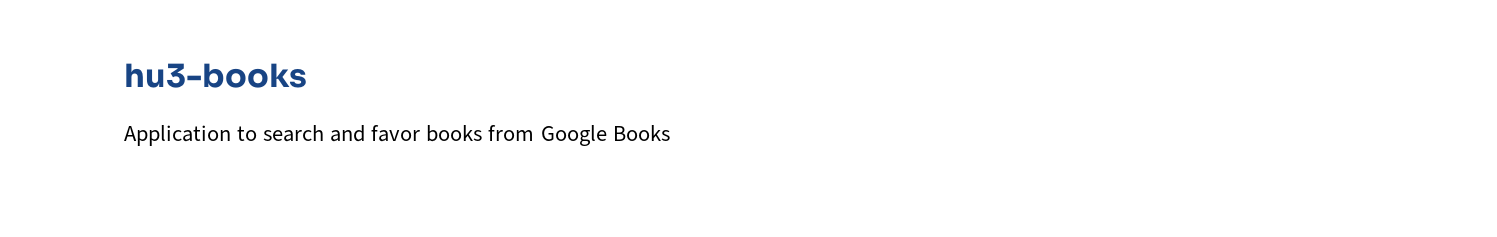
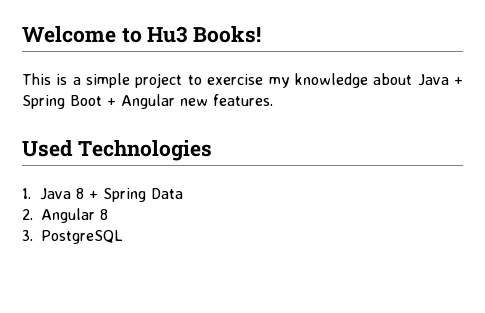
[124,63,307,88] [124,125,670,146] hu3-books // Application to search and favor books from Google Books -> [22,26,262,43] [22,73,464,88] [22,94,273,109] [22,140,212,161] [22,188,183,202] [22,208,108,223] [22,230,123,244] Welcome to Hu3 Books! // This is a simple project to exercise my knowledge about Java + Spring Boot + Angular new features. // Used Technologies // 1. Java 8 + Spring Data // 2. Angular 8 // 3. PostgreSQL

